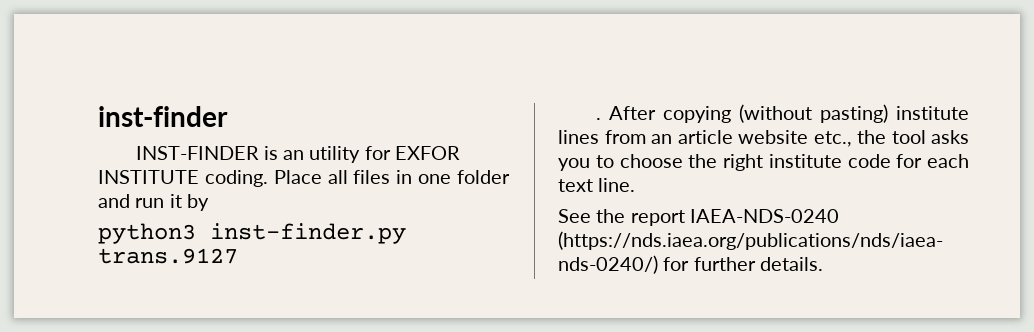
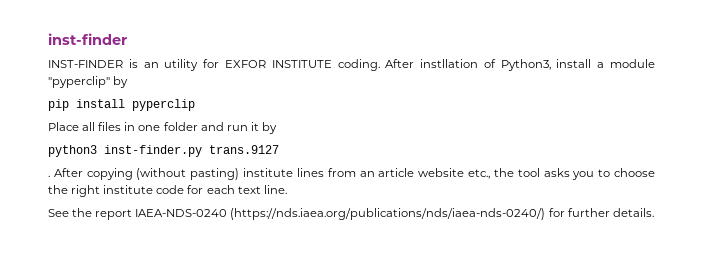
(268, 178) none -> [385,59,655,71] [48,76,129,88] [48,99,195,111] After instllation of Python3, install a module "pyperclip" by // pip install pyperclip //

